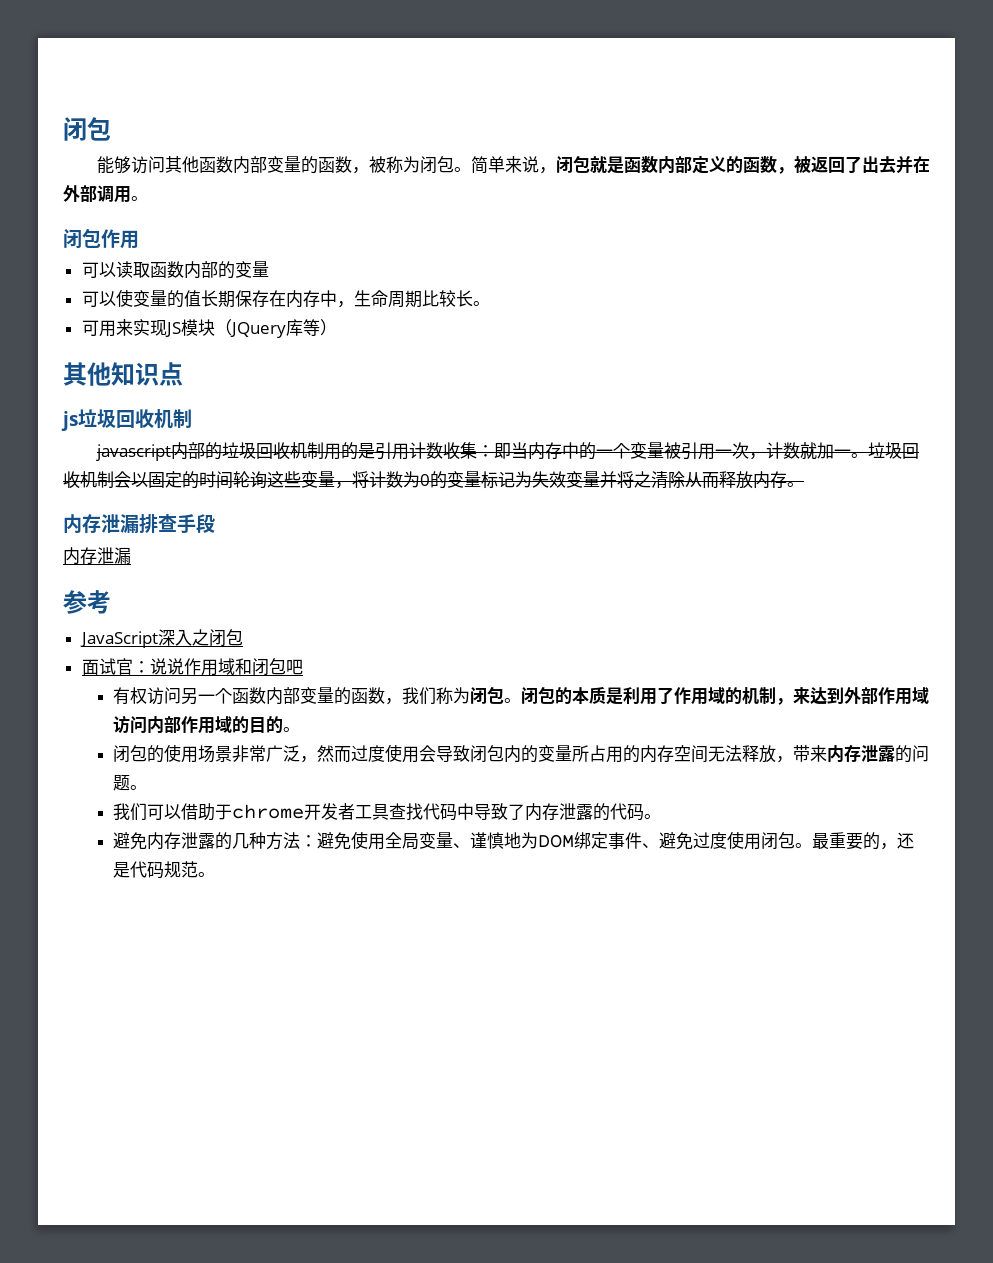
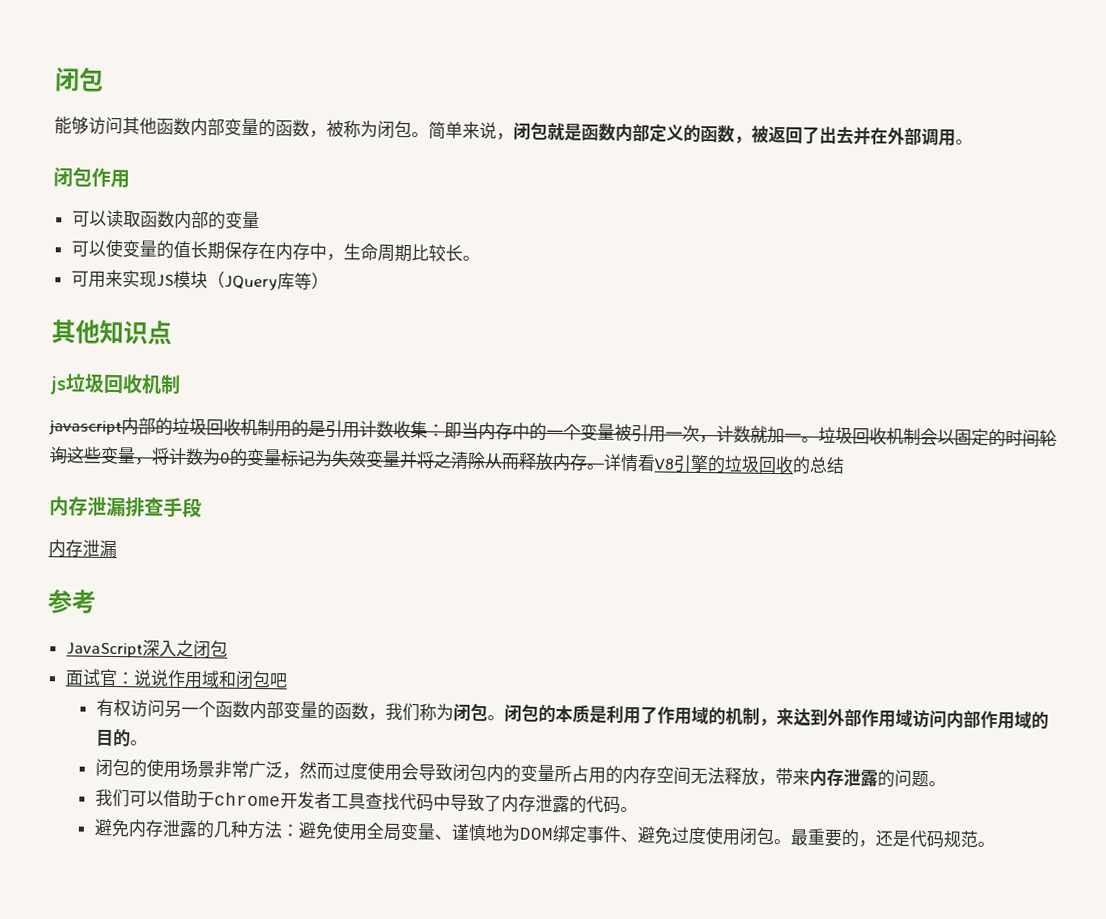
(804, 484) none -> [603,453,845,475] 详情看V8引擎的垃圾回收的总结

